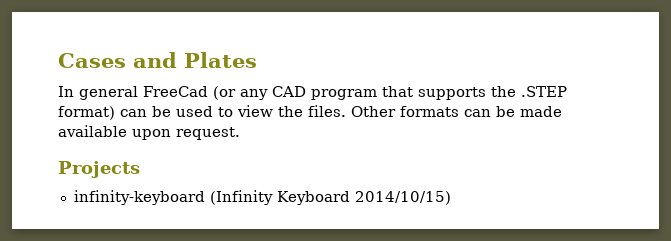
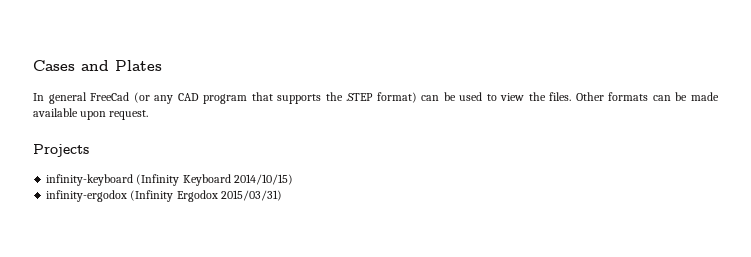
(451, 198) none -> [46,190,282,202] // infinity-ergodox (Infinity Ergodox 2015/03/31)

